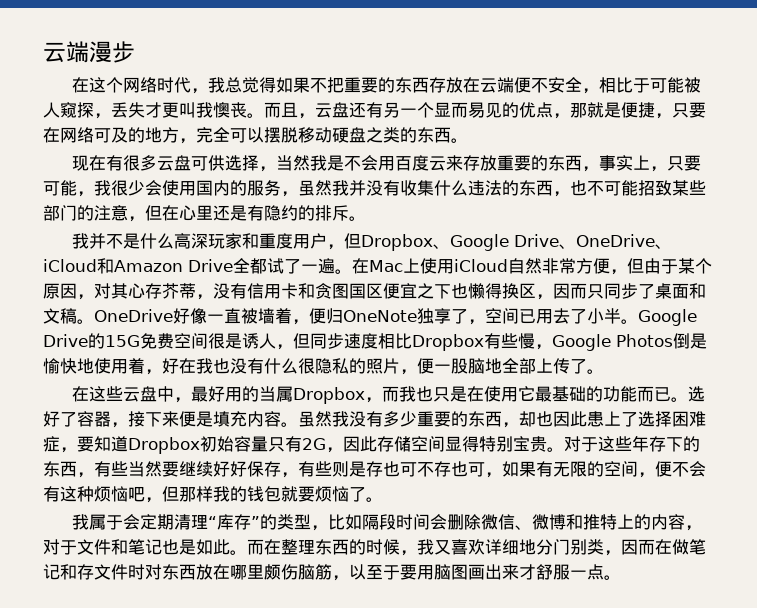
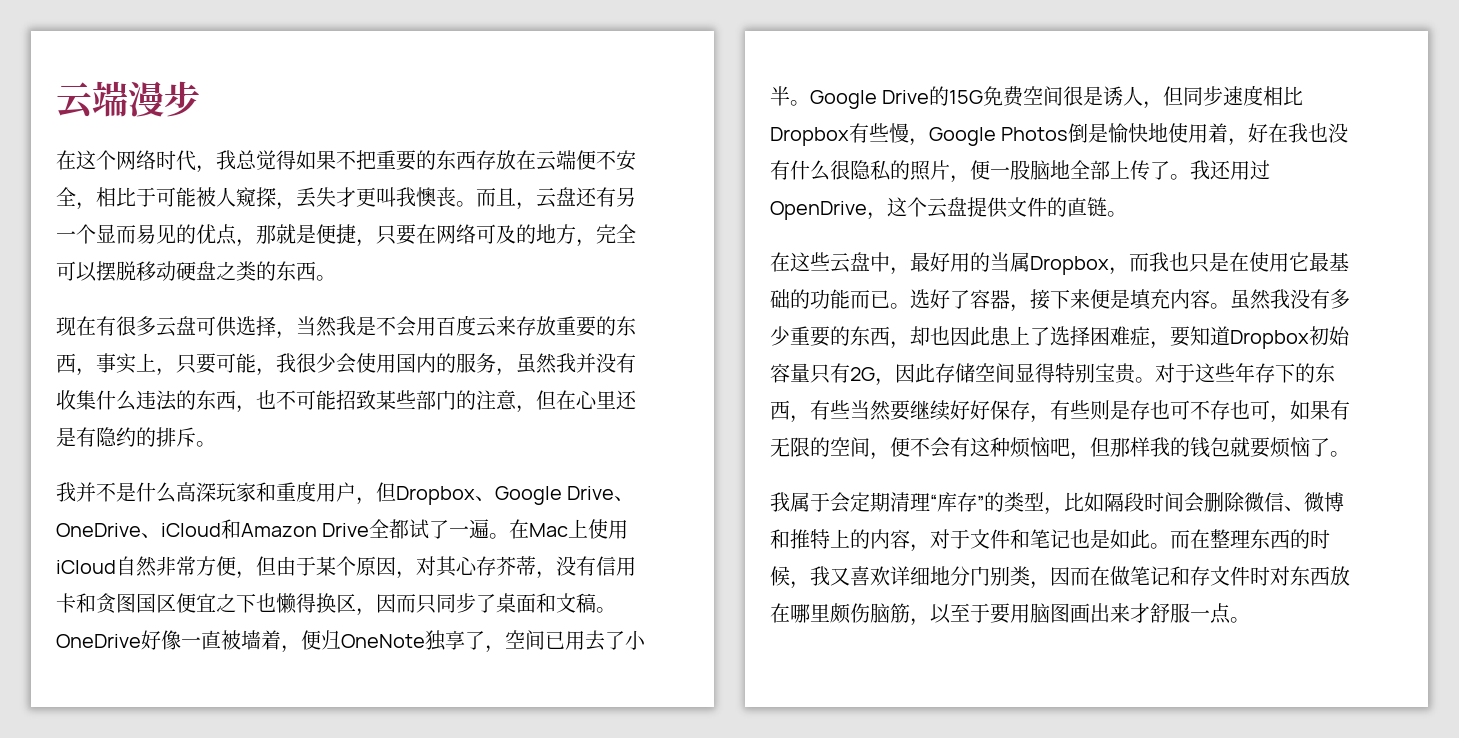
(604, 371) none -> [1190,160,1270,180] [770,197,1127,220] 我还用过OpenDrive，这个云盘提供文件的直链。

